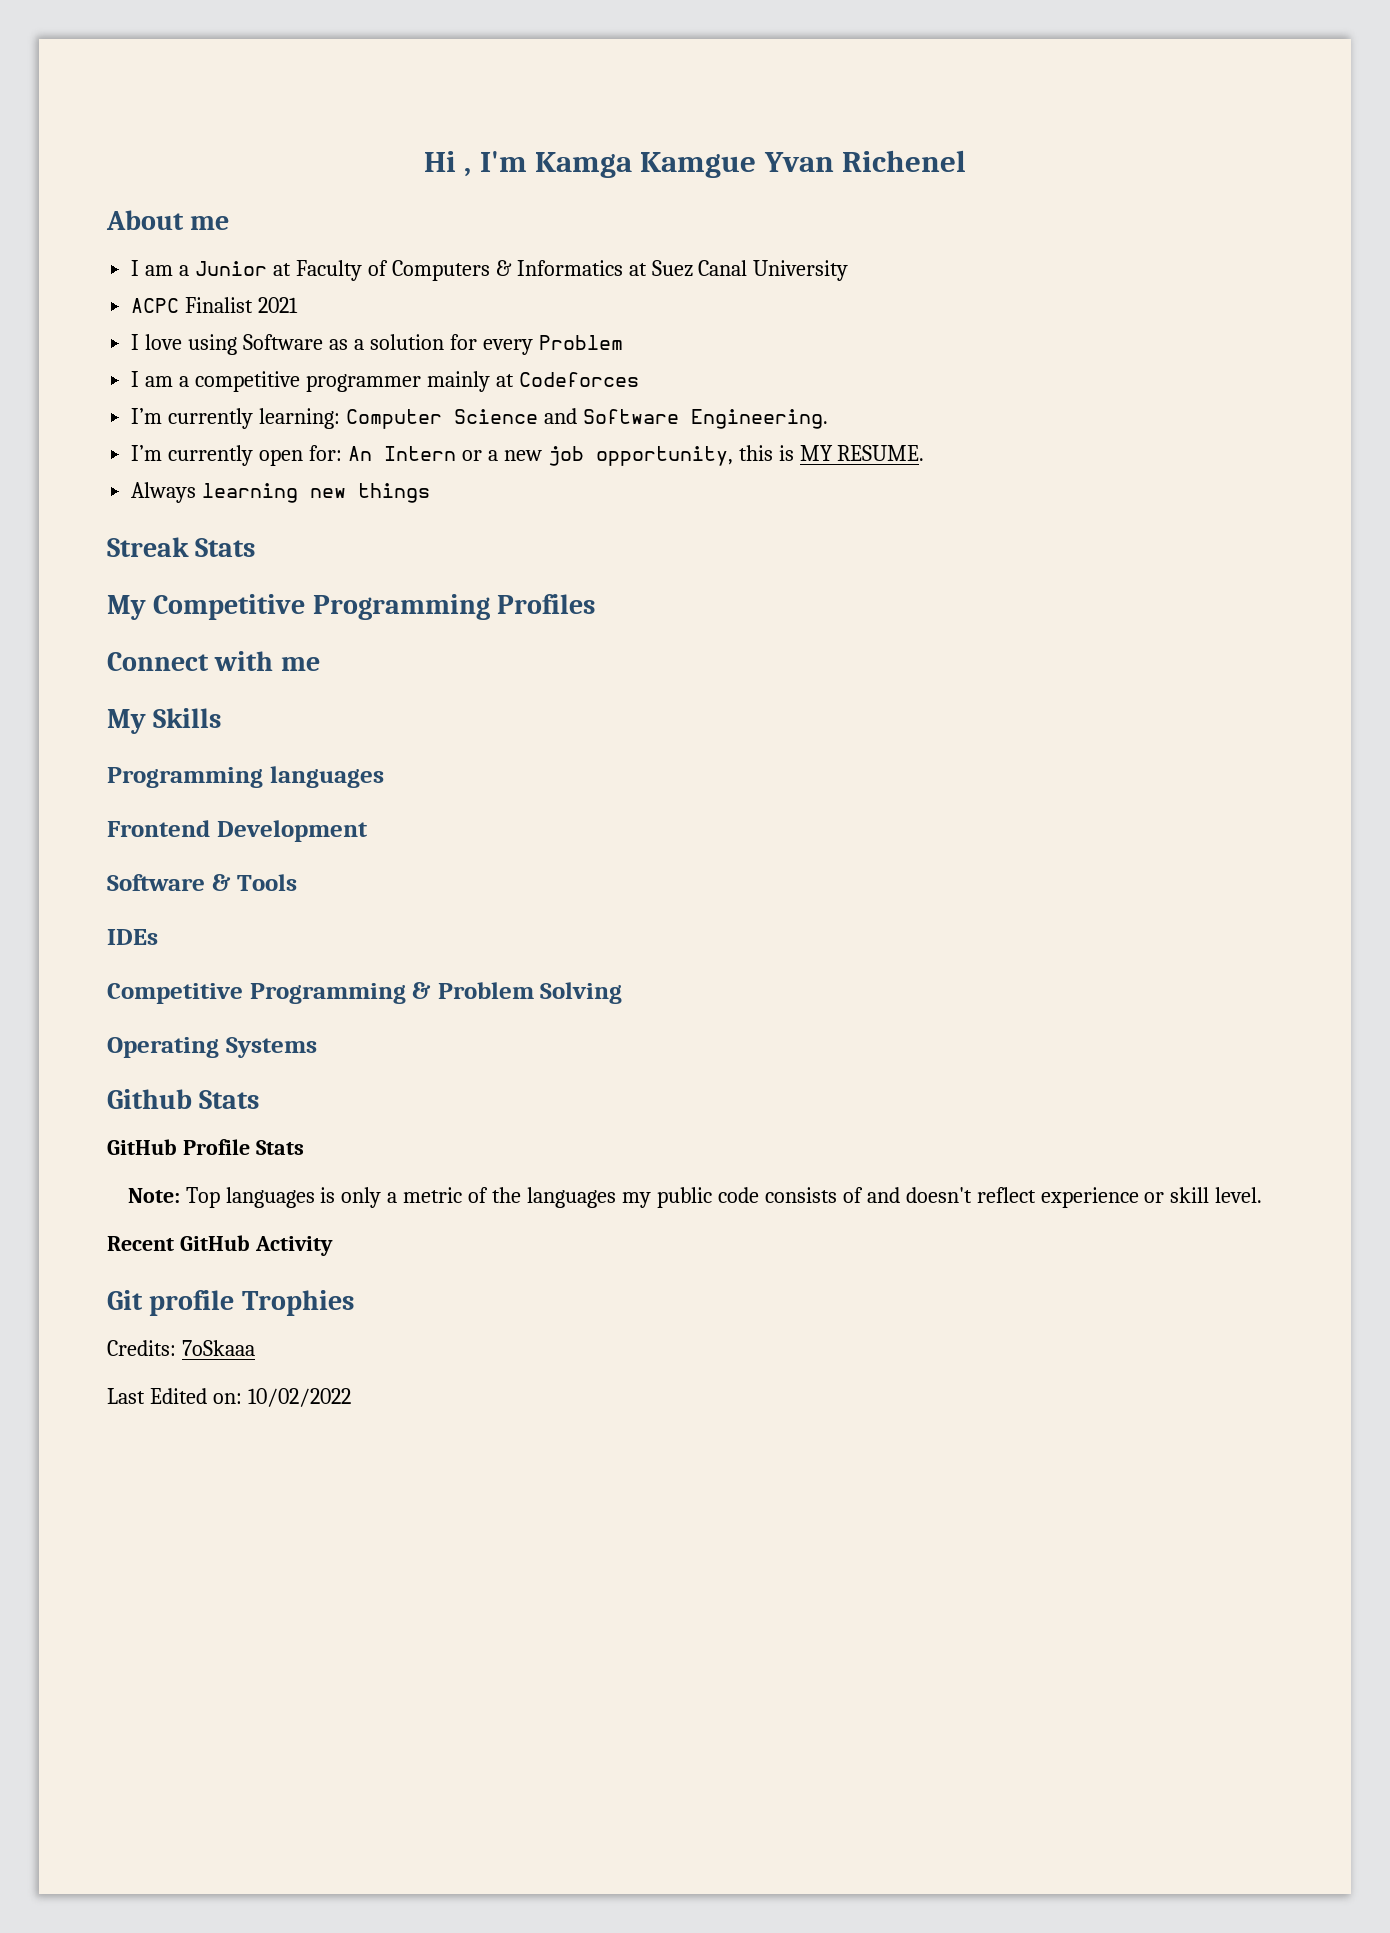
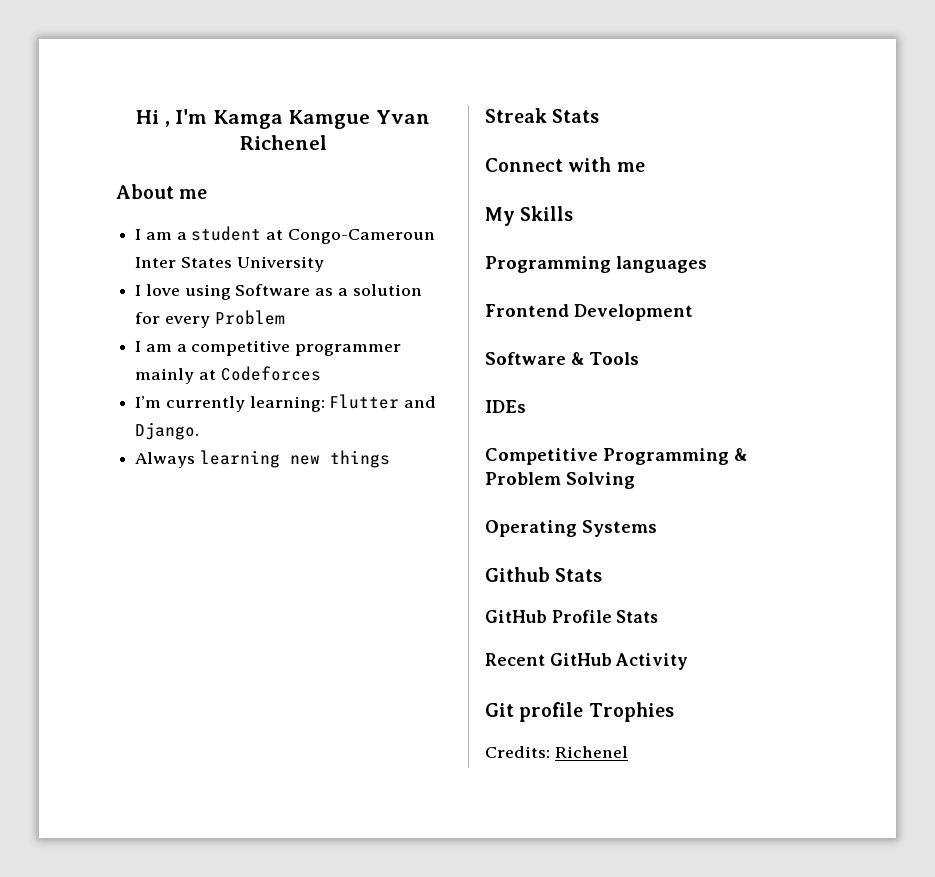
[195,260,849,281] [131,297,299,313] Junior at Faculty of Computers & Informatics at Suez Canal University // ACPC Finalist 2021 -> [191,226,435,244] [135,256,324,272] student at Congo-Cameroun Inter States University
[346,408,828,429] [131,445,925,466] Computer Science and Software Engineering. // I’m currently open for: An Intern or a new job opportunity, this is MY RESUME. -> [329,394,437,409] [135,422,200,440] Flutter and Django.
[107,594,596,620] // My Competitive Programming Profiles -> (600, 116) none
[127,1187,1263,1208] // Note: Top languages is only a metric of the languages my public code consists of and doesn't reflect experience or skill level. -> (659, 616) none
[181,1340,255,1356] [107,1388,351,1407] 7oSkaaa // Last Edited on: 10/02/2022 -> [554,746,628,758] Richenel

